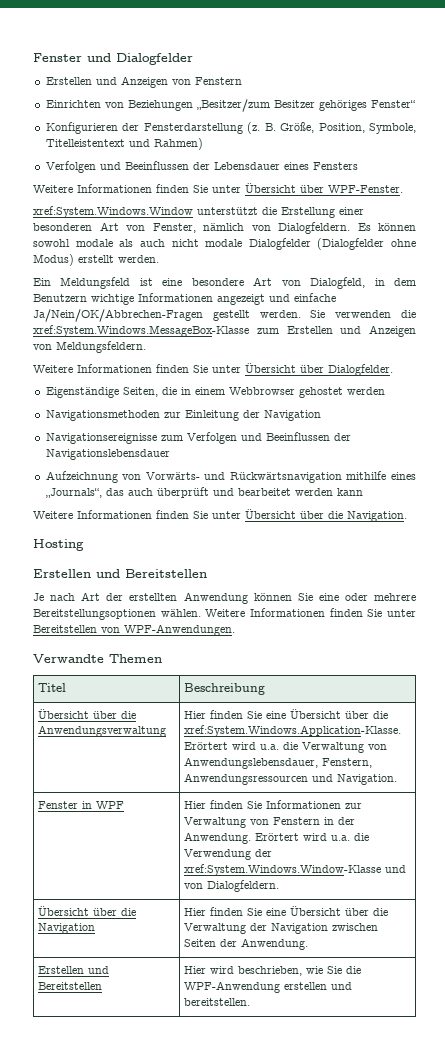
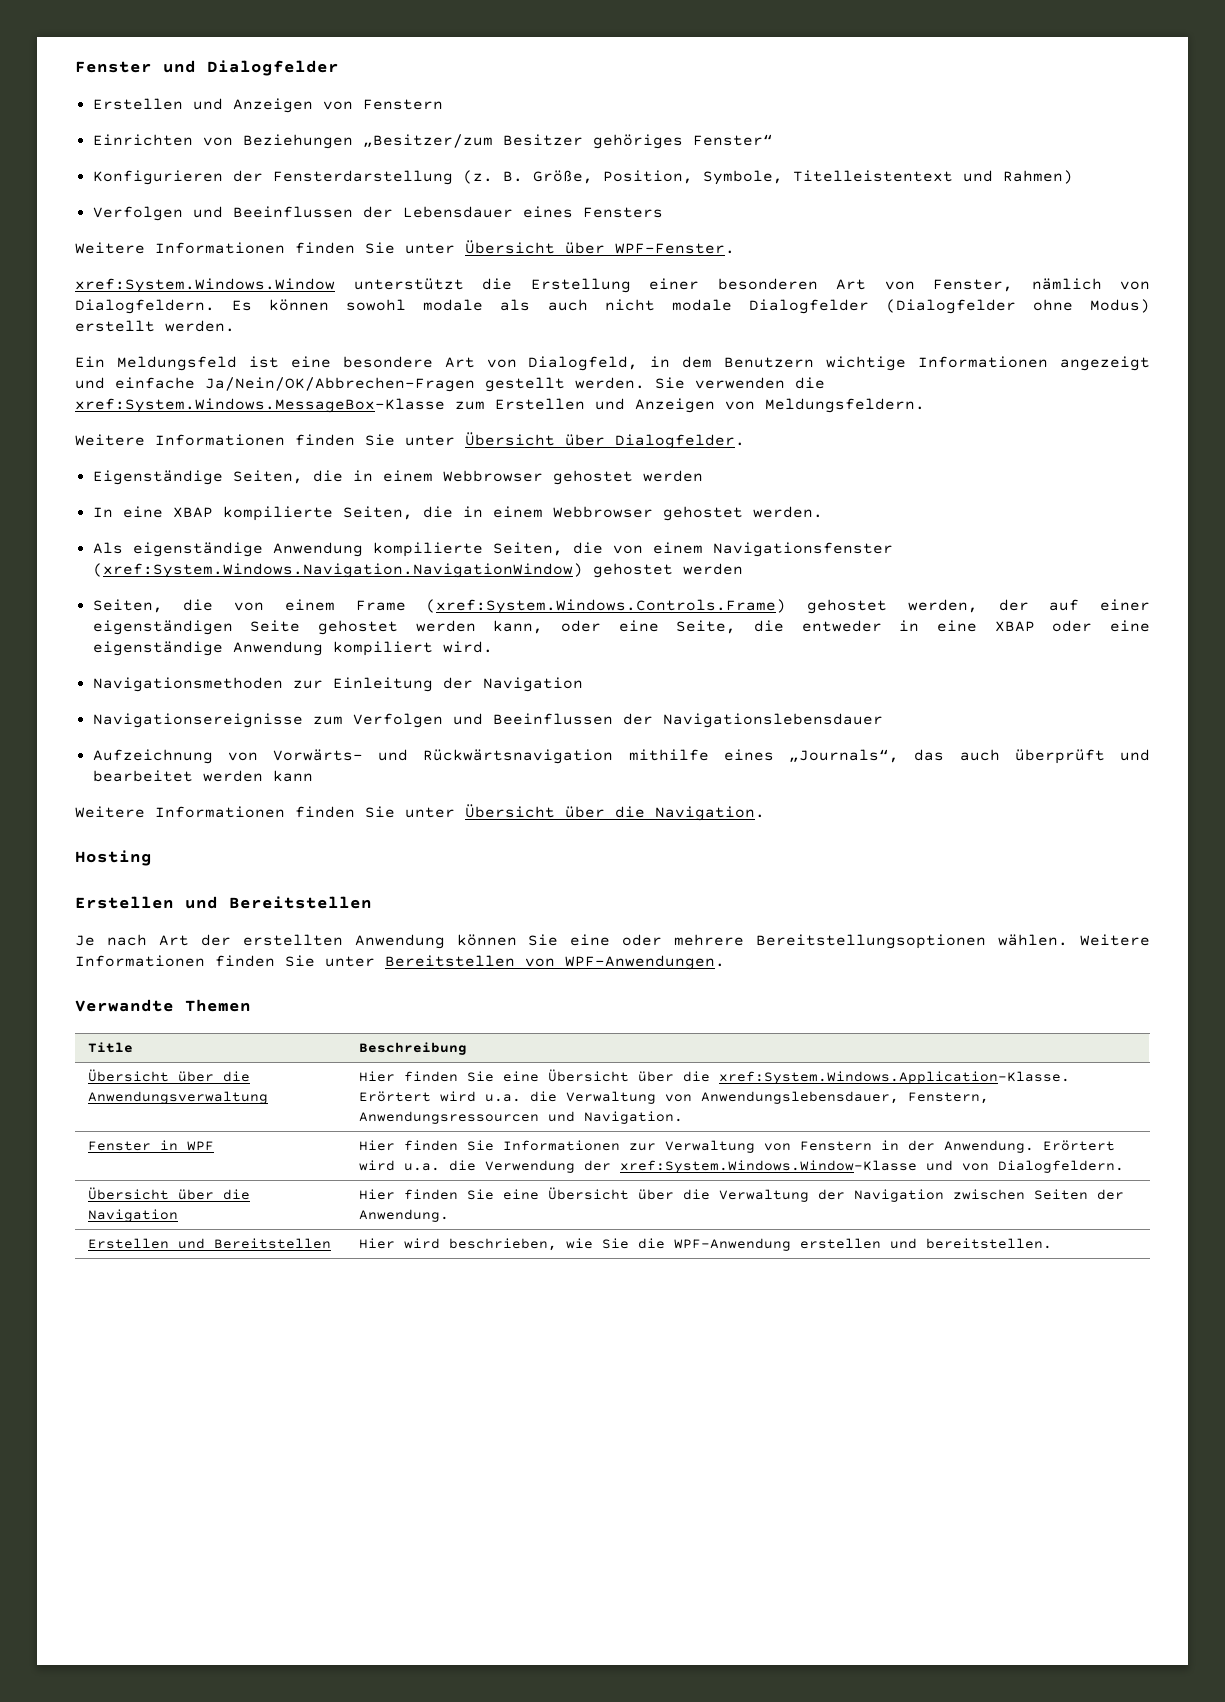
(385, 391) none -> [92,506,823,521] [92,542,893,557] [92,563,743,578] [92,599,1150,614] [92,620,1150,635] [92,641,493,656] // In eine XBAP kompilierte Seiten, die in einem Webbrowser gehostet werden. // Als eigenständige Anwendung kompilierte Seiten, die von einem Navigationsfenster (xref:System.Windows.Navigation.NavigationWindow) gehostet werden // Seiten, die von einem Frame (xref:System.Windows.Controls.Frame) gehostet werden, der auf einer eigenständigen Seite gehostet werden kann, oder eine Seite, die entweder in eine XBAP oder eine eigenständige Anwendung kompiliert wird.
[37,683,66,692] Titel -> [87,1042,133,1053] Title

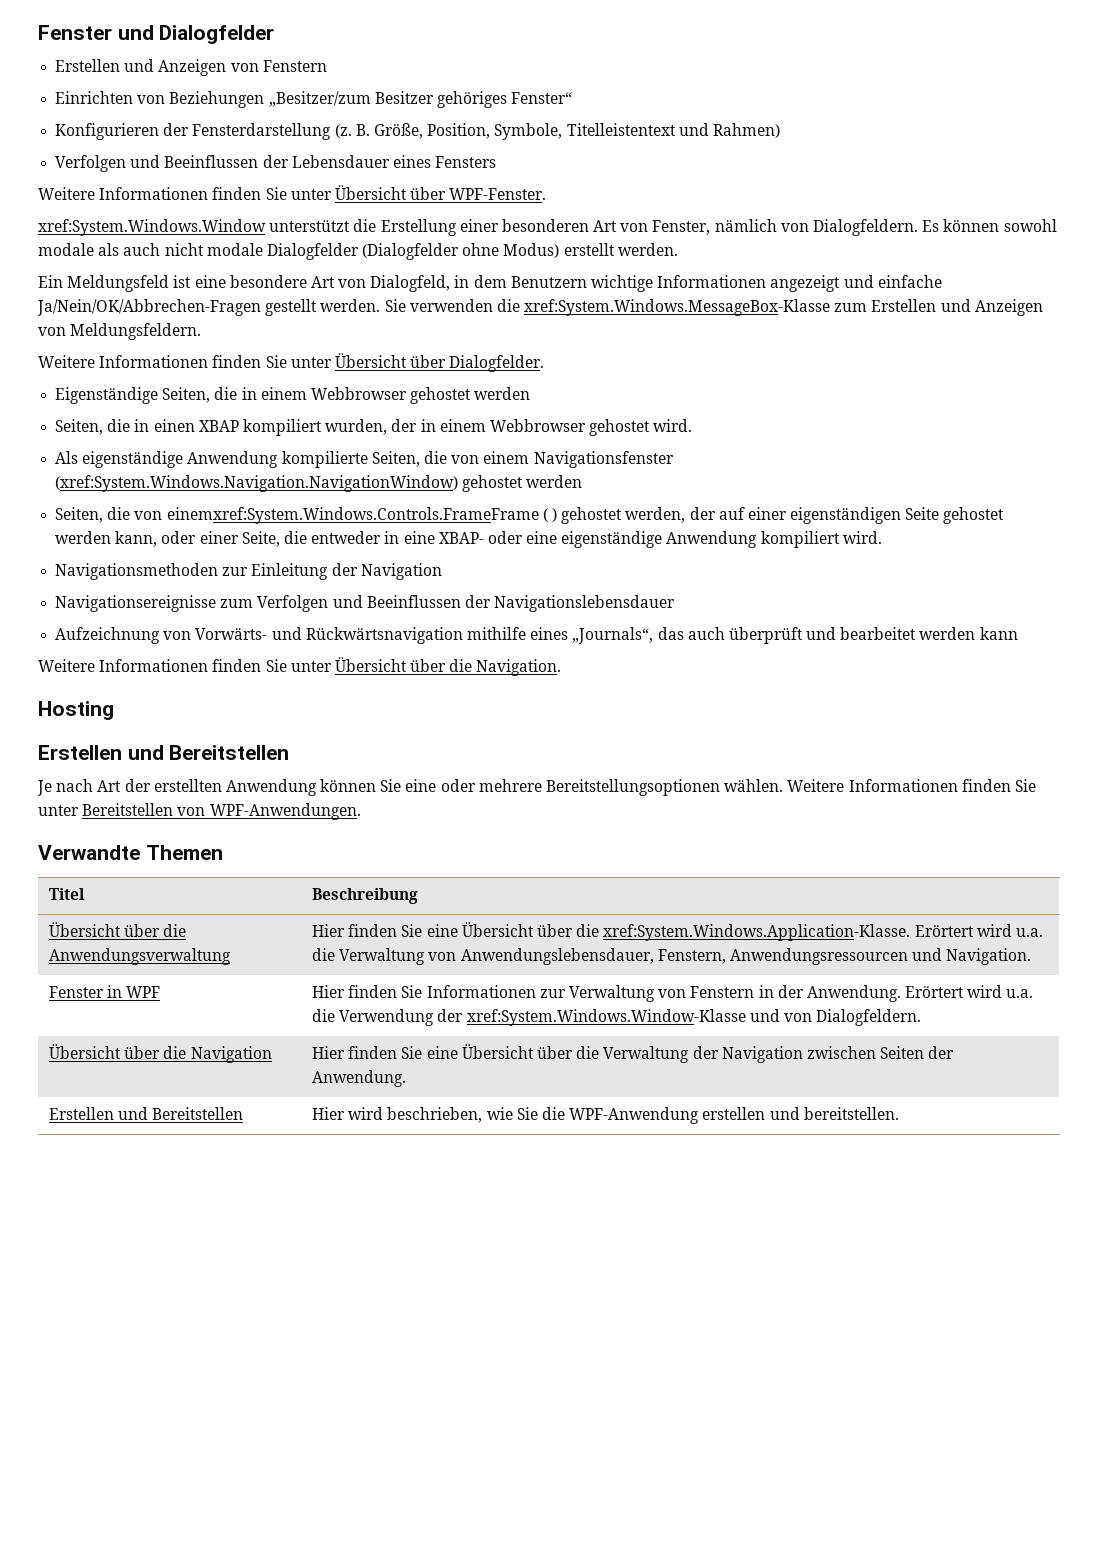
[92,506,823,521] In eine XBAP kompilierte Seiten, die in einem Webbrowser gehostet werden. -> [55,419,693,436] Seiten, die in einen XBAP kompiliert wurden, der in einem Webbrowser gehostet wird.
[284,599,787,614] einem Frame (xref:System.Windows.Controls.Frame) -> [166,507,557,524] einemxref:System.Windows.Controls.FrameFrame ( )
[618,620,659,632] eine -> [199,531,239,544] einer
[994,621,1035,632] XBAP -> [438,532,484,544] XBAP-
[87,1042,133,1053] Title -> [49,888,86,900] Titel

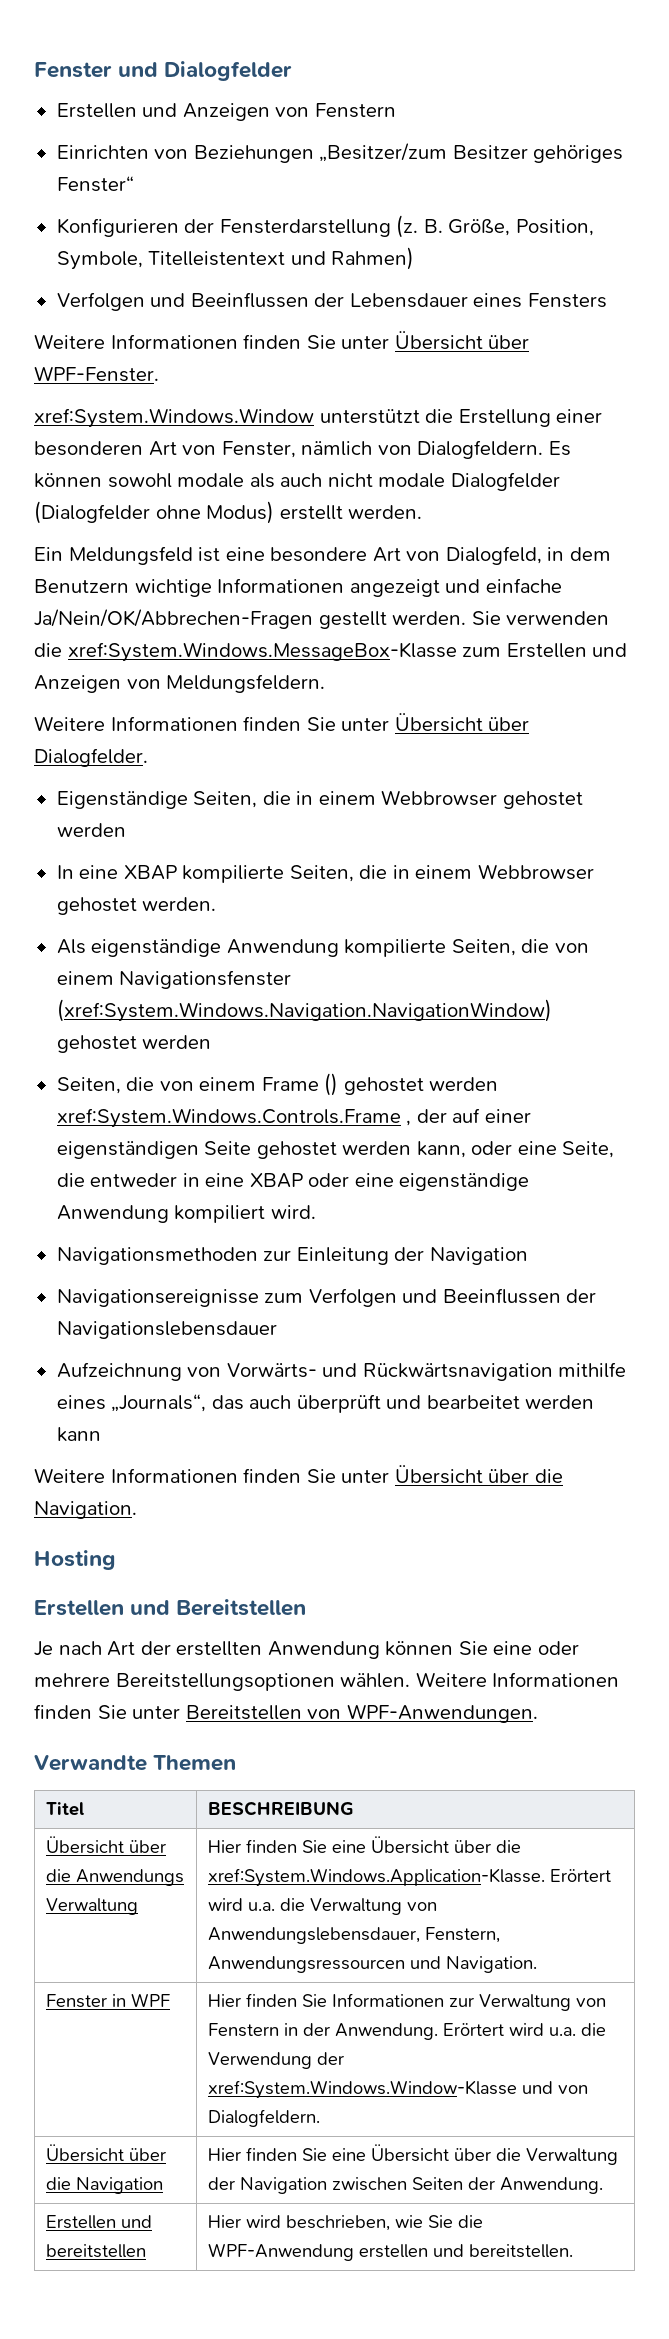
[55,419,693,436] Seiten, die in einen XBAP kompiliert wurden, der in einem Webbrowser gehostet wird. -> [56,864,594,883] [56,897,217,915] In eine XBAP kompilierte Seiten, die in einem Webbrowser gehostet werden.
[166,507,686,524] einemxref:System.Windows.Controls.FrameFrame ( ) gehostet werden, -> [199,1073,499,1096] [56,1108,412,1128] einem Frame () gehostet werden xref:System.Windows.Controls.Frame ,
[199,531,239,544] einer -> [517,1141,557,1155] eine
[438,532,484,544] XBAP- -> [249,1173,303,1188] XBAP
[312,888,419,904] [49,922,187,937] [49,948,232,965] Beschreibung // Übersicht über die Anwendungsverwaltung -> [207,1801,354,1816] [45,1836,166,1854] [45,1869,184,1886] [45,1898,138,1915] BESCHREIBUNG // Übersicht über die Anwendungs Verwaltung
[152,1107,244,1120] Bereitstellen -> [45,2244,146,2258] bereitstellen

